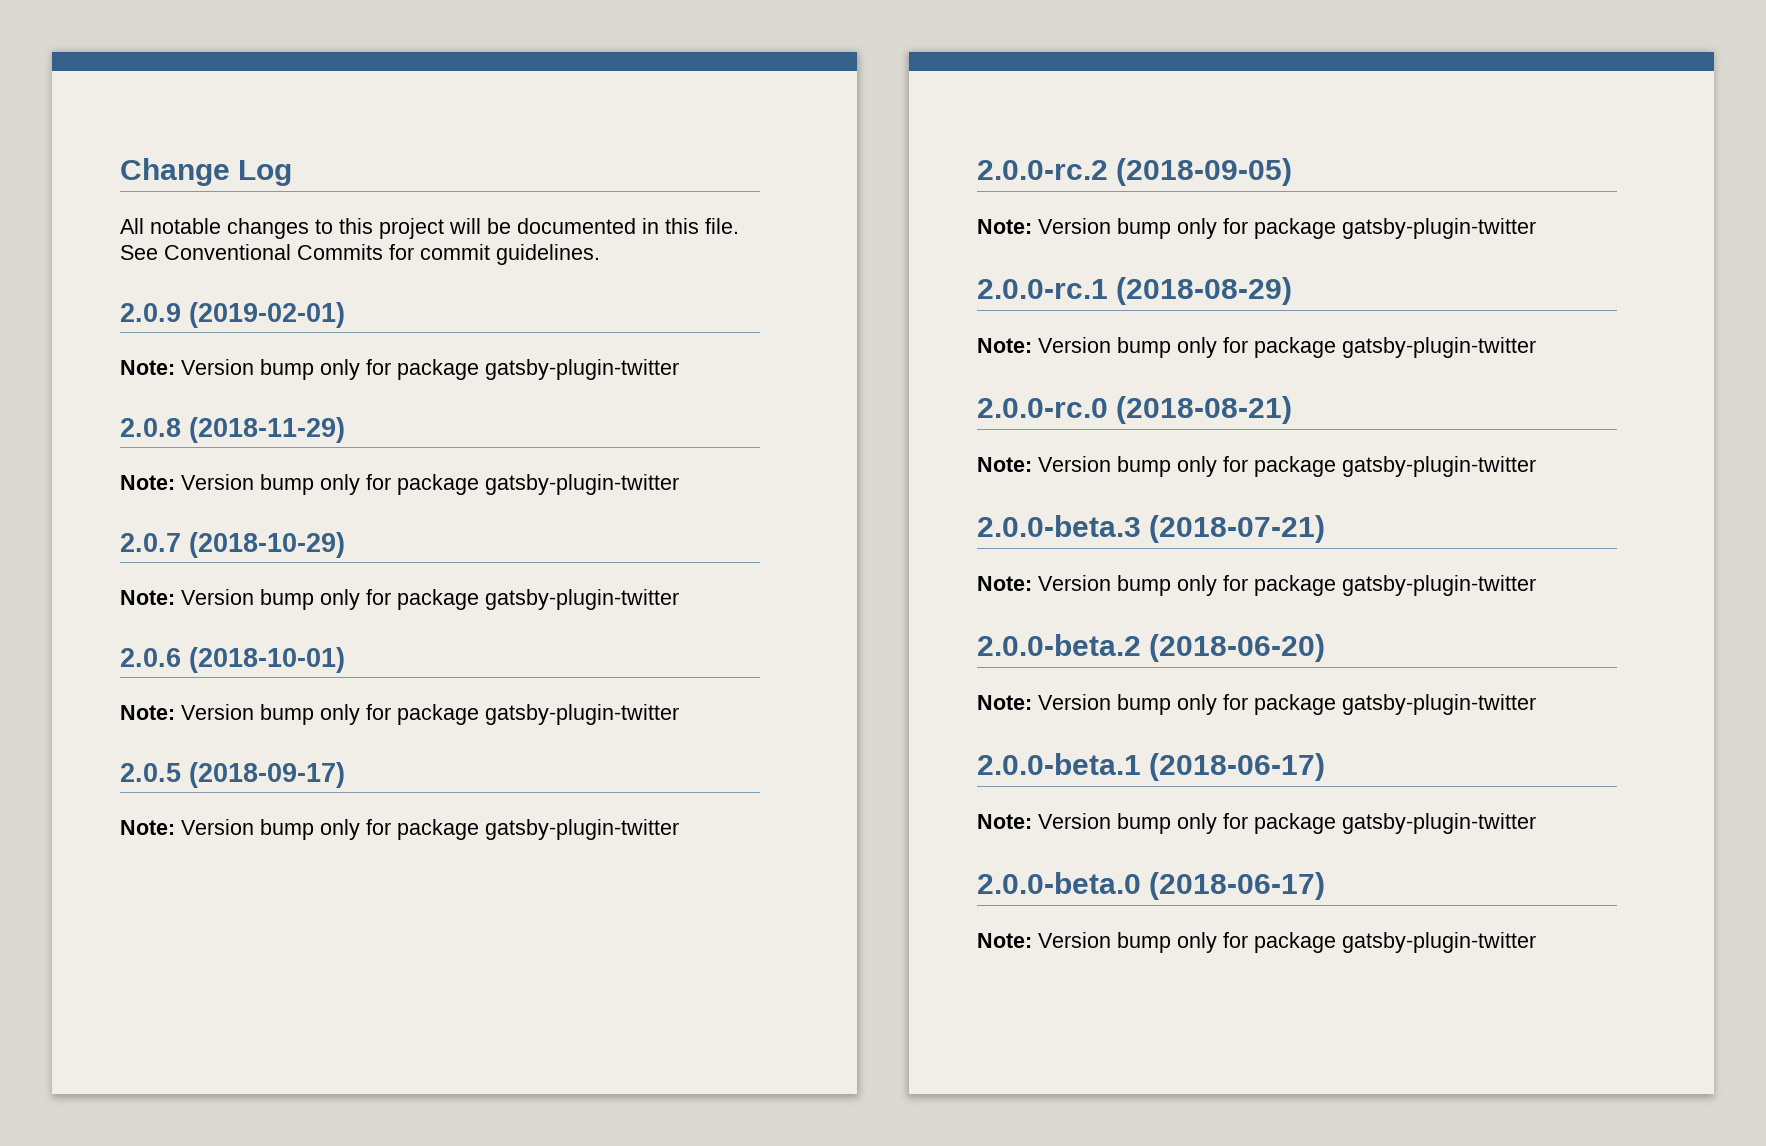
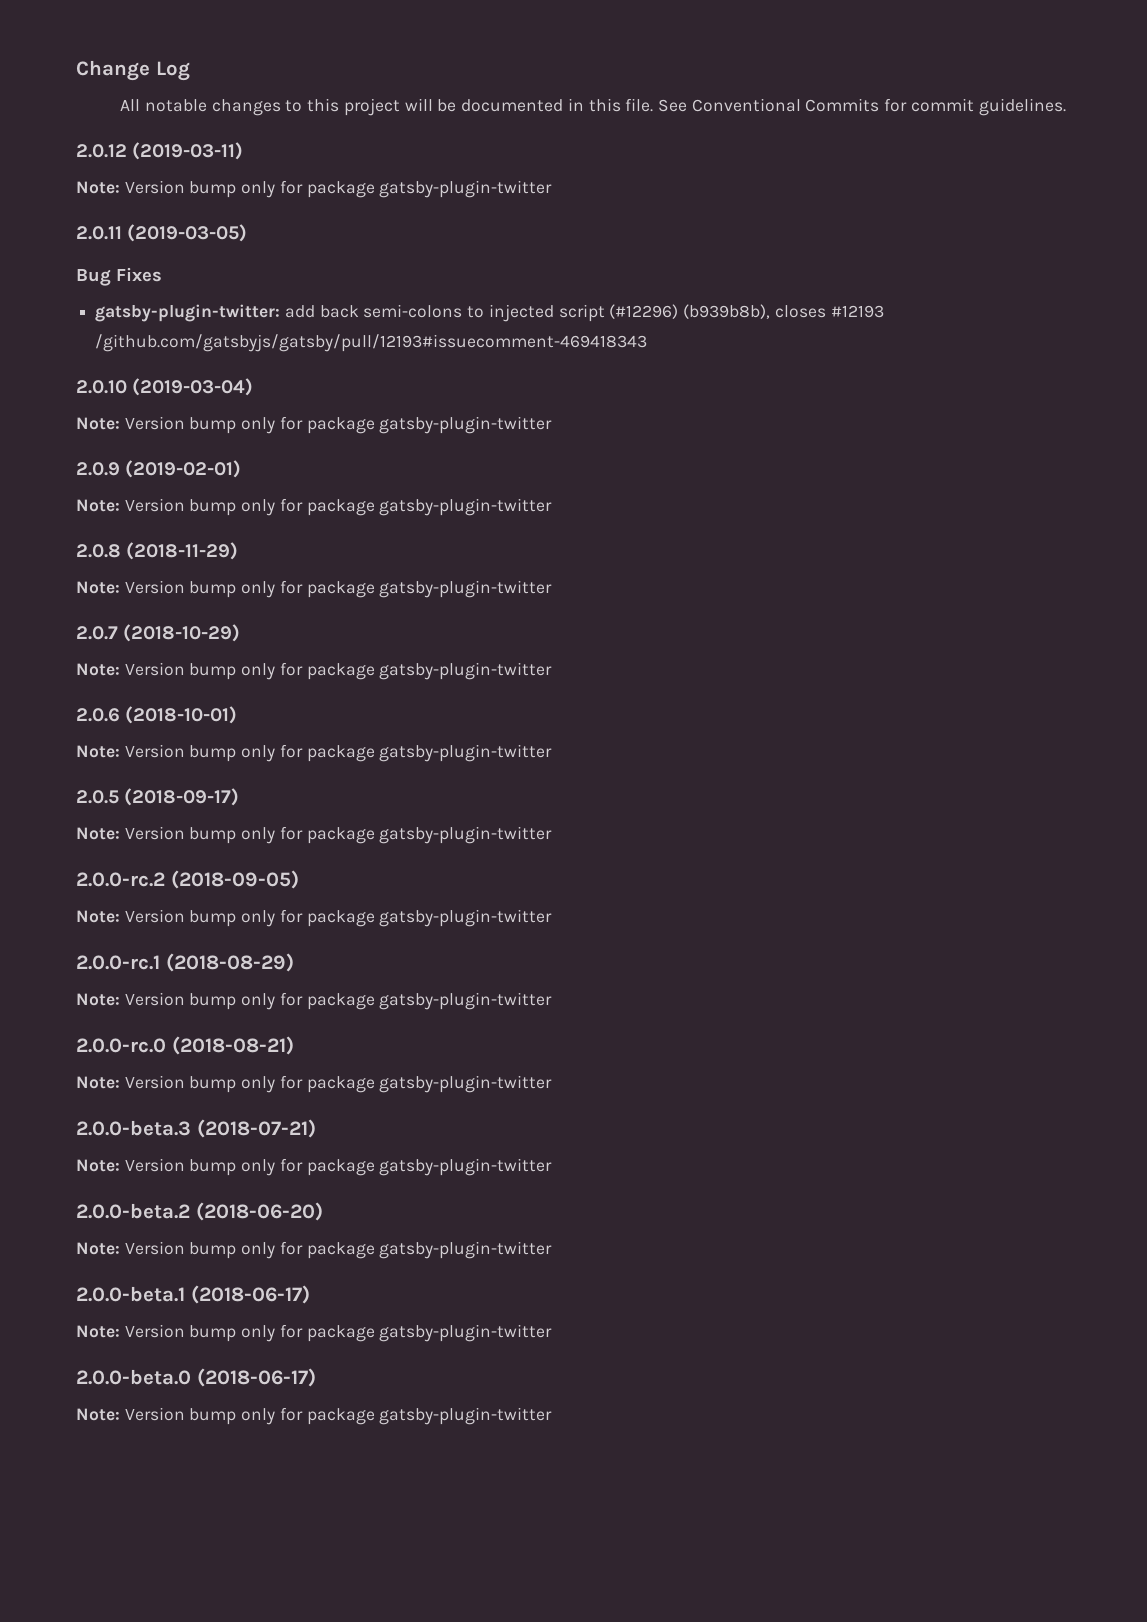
(600, 254) none -> [76,142,244,160] [76,180,553,198] [76,224,248,242] [76,267,162,286] [95,304,884,322] [95,334,648,352] [76,378,254,396] [76,416,553,434] // 2.0.12 (2019-03-11) // Note: Version bump only for package gatsby-plugin-twitter // 2.0.11 (2019-03-05) // Bug Fixes // gatsby-plugin-twitter: add back semi-colons to injected script (#12296) (b939b8b), closes #12193 /github.com/gatsbyjs/gatsby/pull/12193#issuecomment-469418343 // 2.0.10 (2019-03-04) // Note: Version bump only for package gatsby-plugin-twitter

